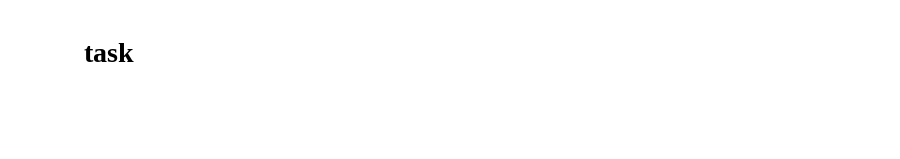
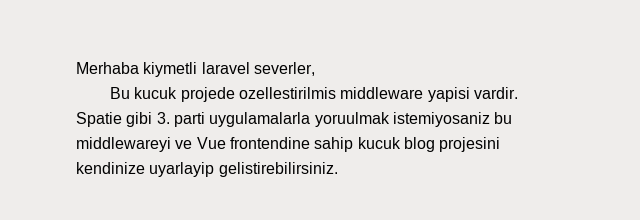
[84,43,134,62] task -> [76,62,315,77] [110,87,518,102] [76,112,513,127] [76,137,501,152] [76,162,338,177] Merhaba kiymetli laravel severler, // Bu kucuk projede ozellestirilmis middleware yapisi vardir. Spatie gibi 3. parti uygulamalarla yoruulmak istemiyosaniz bu middlewareyi ve Vue frontendine sahip kucuk blog projesini kendinize uyarlayip gelistirebilirsiniz.

